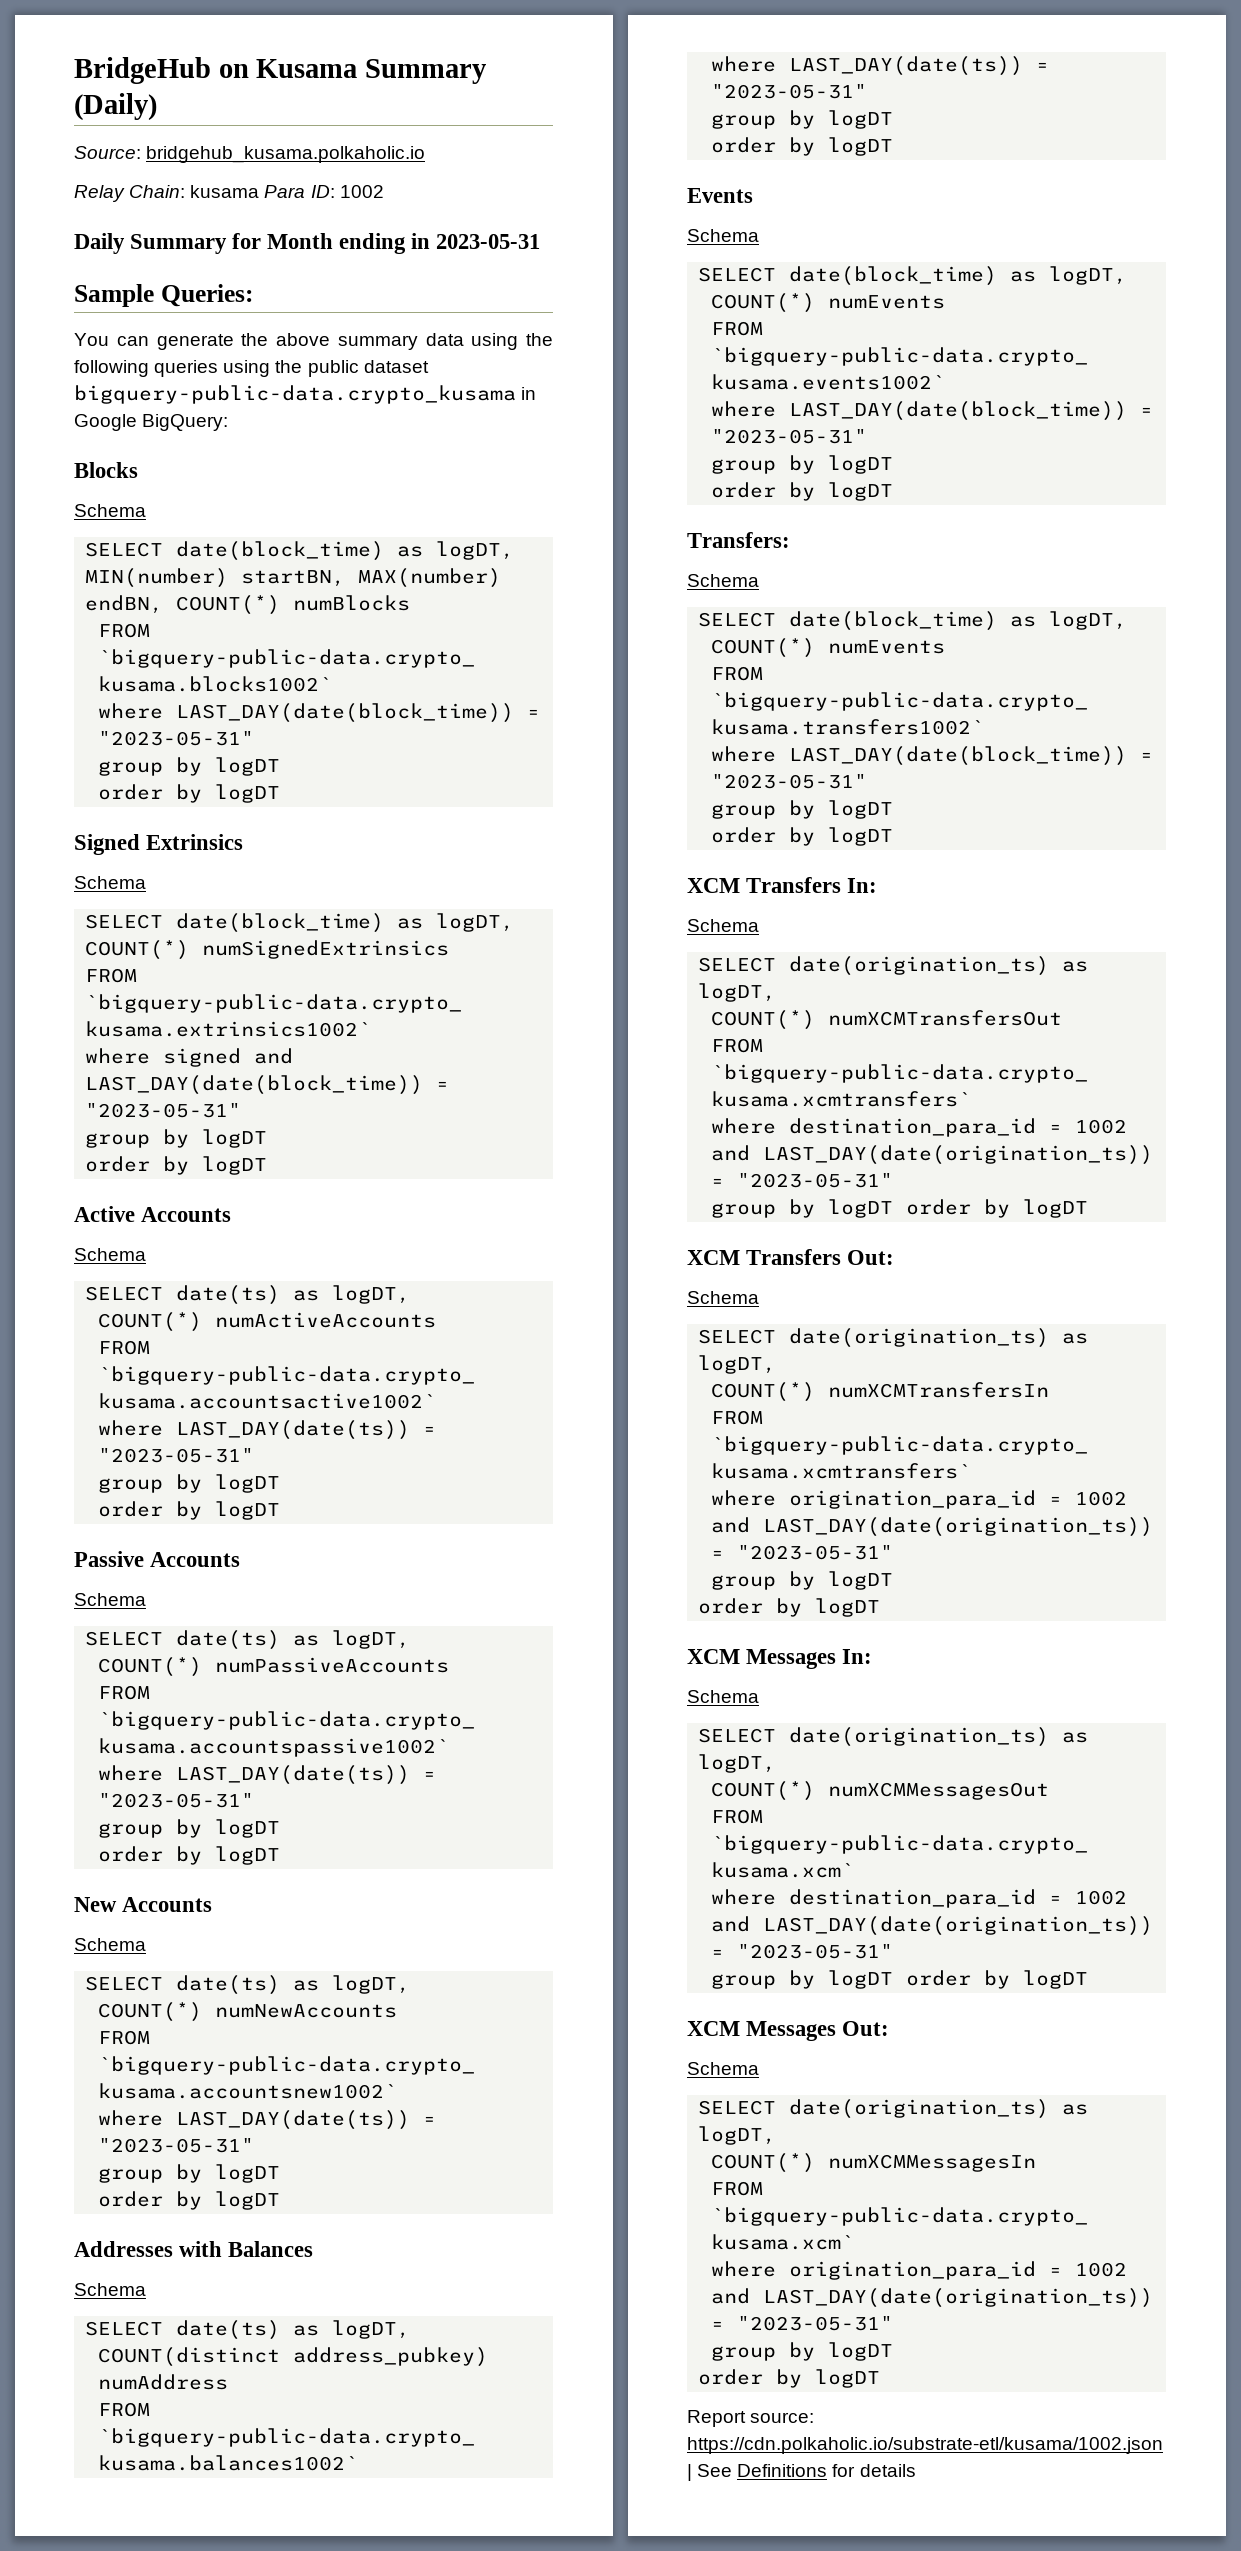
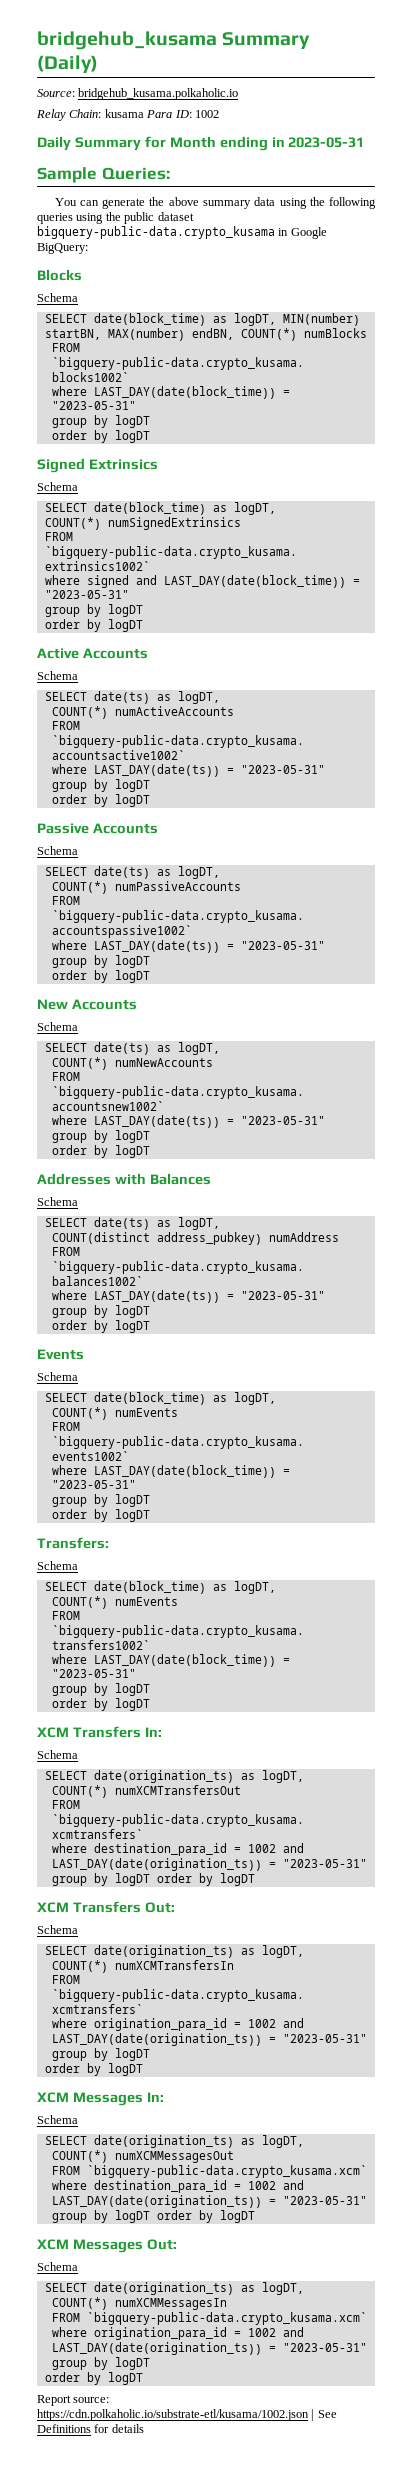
[74,57,358,84] BridgeHub on Kusama -> [37,31,217,50] bridgehub_kusama

